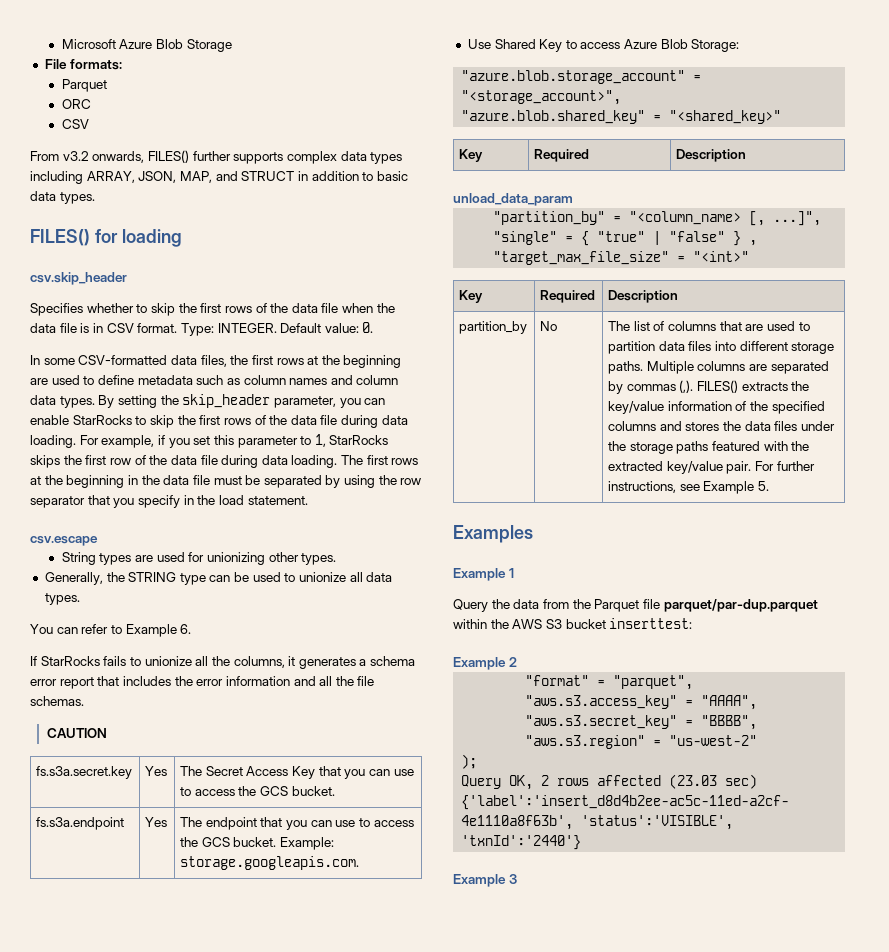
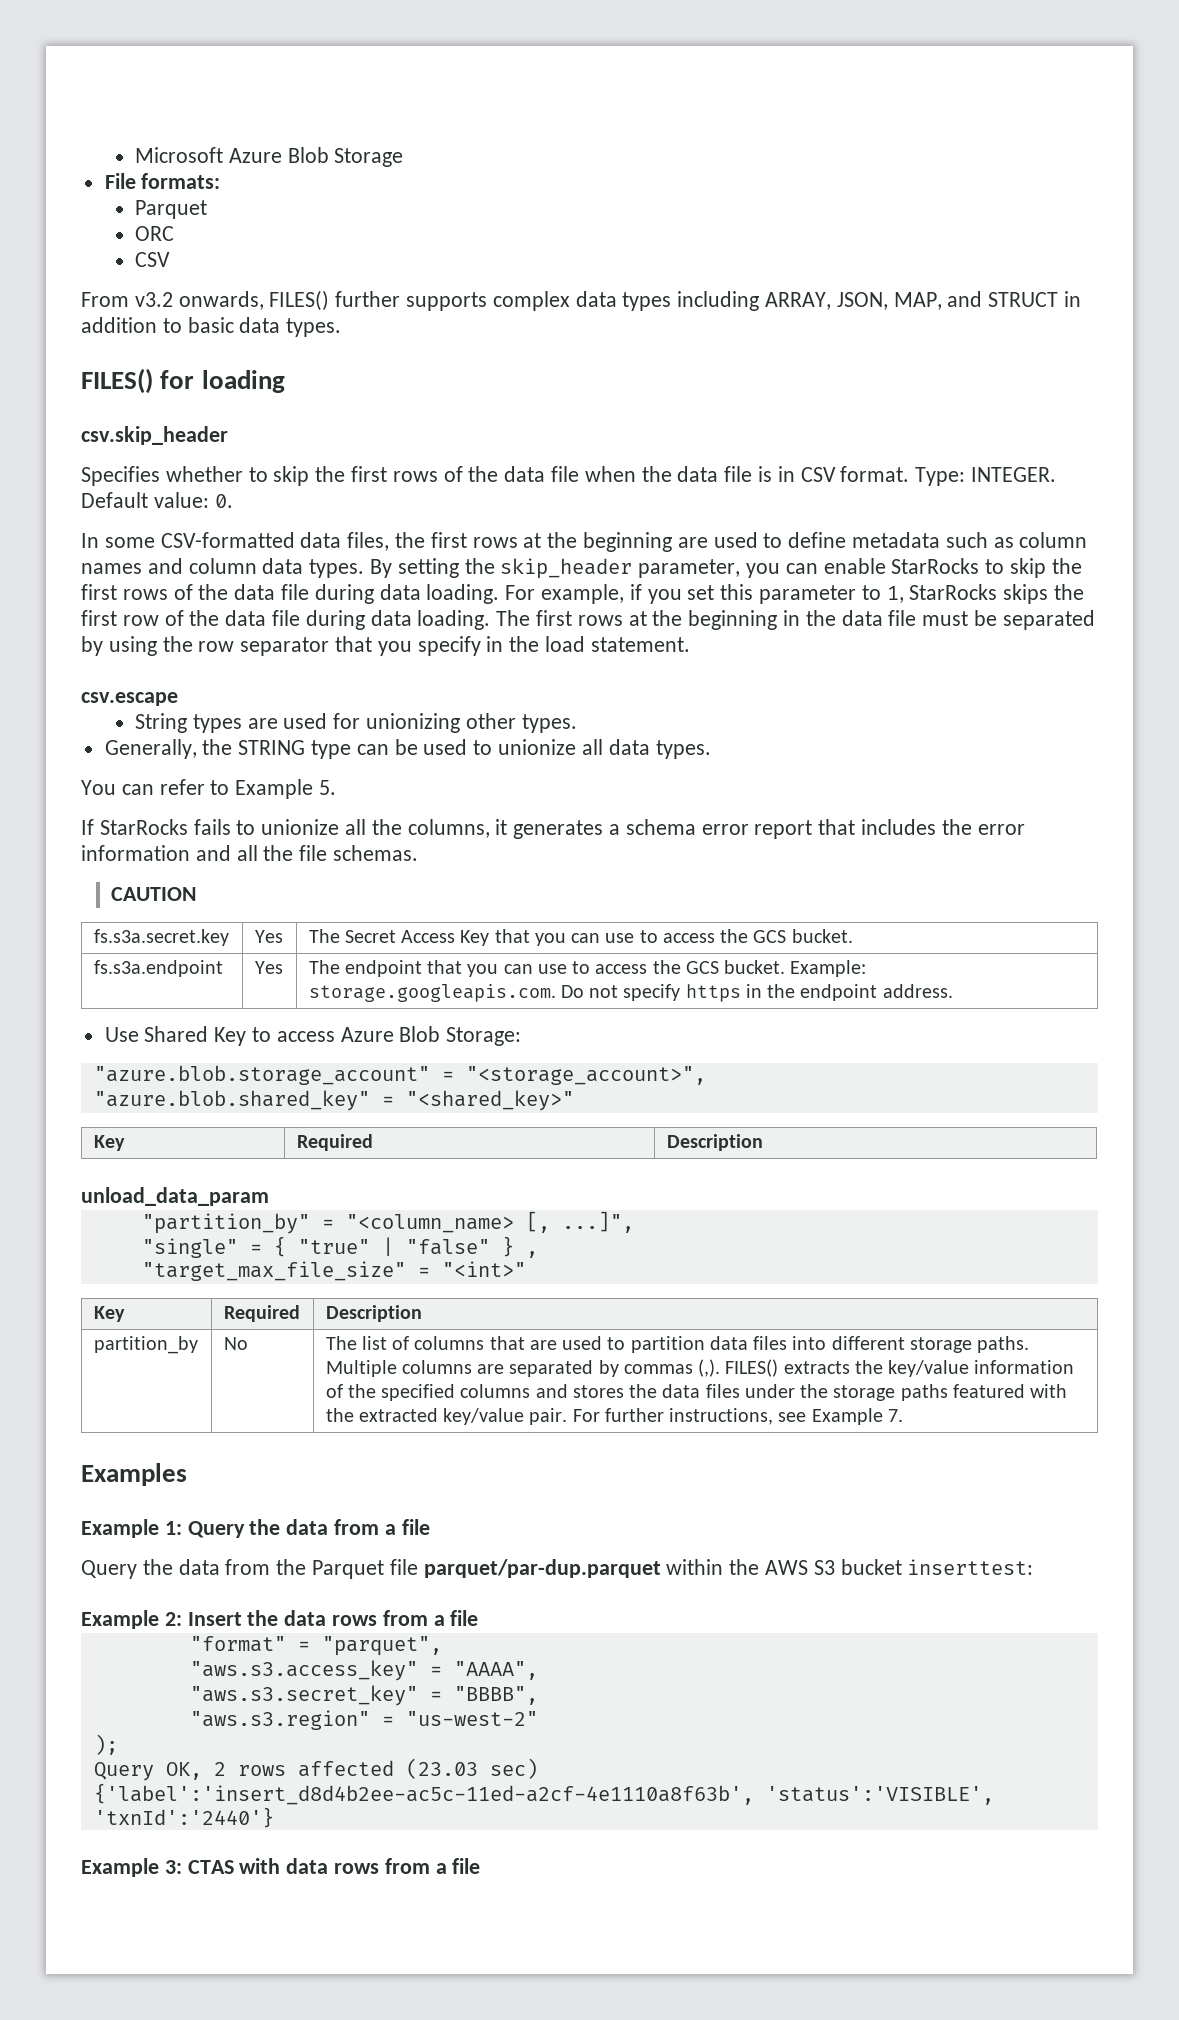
[180,624,192,634] 6. -> [319,780,337,795] 5.
(360, 863) none -> [560,984,953,1002] Do not specify https in the endpoint address.
[757,481,769,491] 5. -> [887,1409,903,1422] 7.
[508,568,514,578] 1 -> [164,1519,430,1538] 1: Query the data from a file
[508,657,517,667] 2 -> [164,1610,479,1626] 2: Insert the data rows from a file
[508,874,517,884] 3 -> [164,1858,481,1874] 3: CTAS with data rows from a file

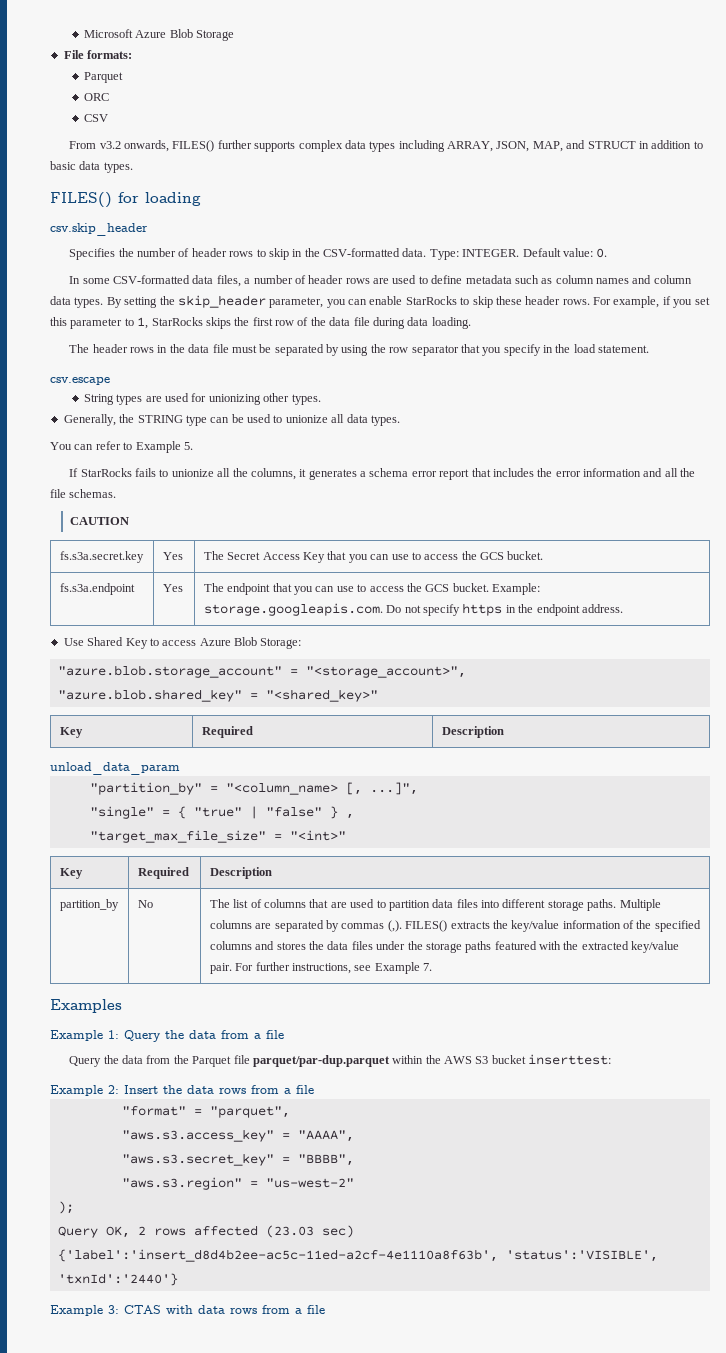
[165,466,910,486] whether to skip the first rows of the data file when the data file is in CSV format. -> [118,248,427,260] the number of header rows to skip in the CSV-formatted data.
[395,532,673,552] the first rows at the beginning -> [244,275,370,284] a number of header rows
[1051,558,1082,574] [81,584,500,604] the first rows of the data file during data loading. -> [495,296,590,305] these header rows.
[496,610,778,630] The first rows at the beginning -> [69,344,154,353] // The header rows

